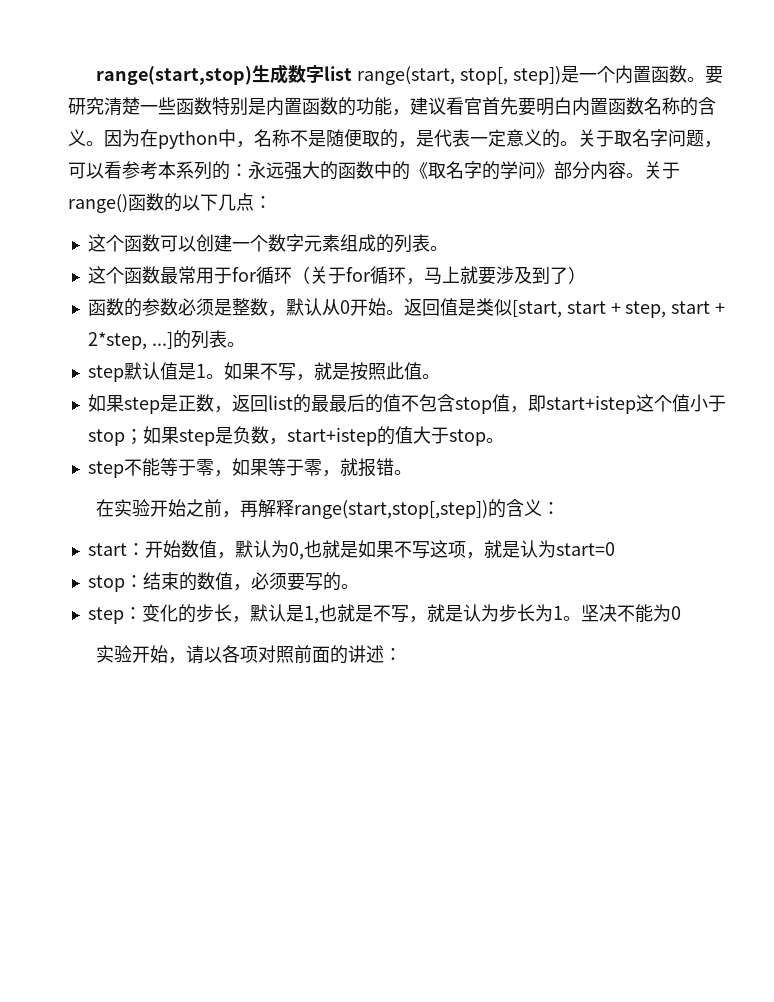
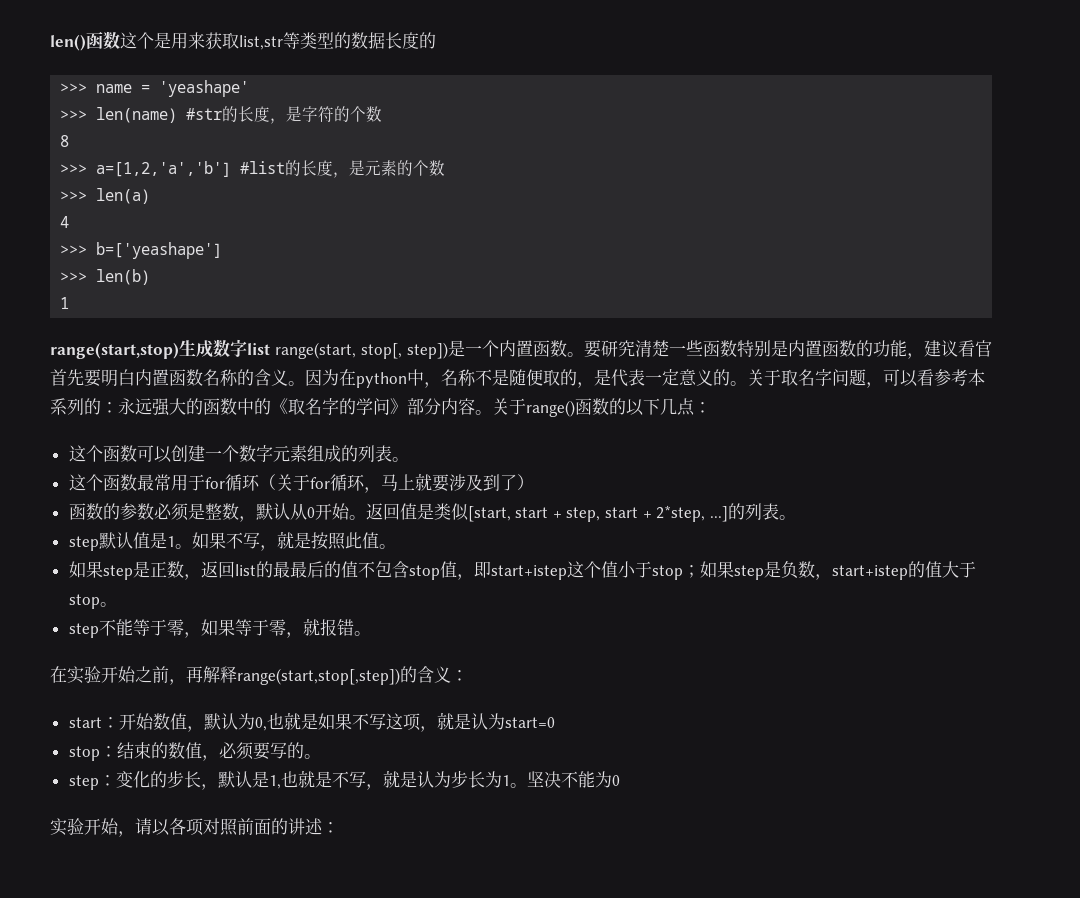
(96, 75) none -> [50,31,436,51] [60,80,250,97] [60,106,383,124] [60,135,70,147] [60,160,446,178] [60,188,151,204] [60,216,70,228] [60,242,223,259] [60,269,151,285] [60,297,70,309] len()函数这个是用来获取list,str等类型的数据长度的 // >>> name = 'yeashape' // >>> len(name) #str的长度，是字符的个数 // 8 // >>> a=[1,2,'a','b'] #list的长度，是元素的个数 // >>> len(a) // 4 // >>> b=['yeashape'] // >>> len(b) // 1 //

